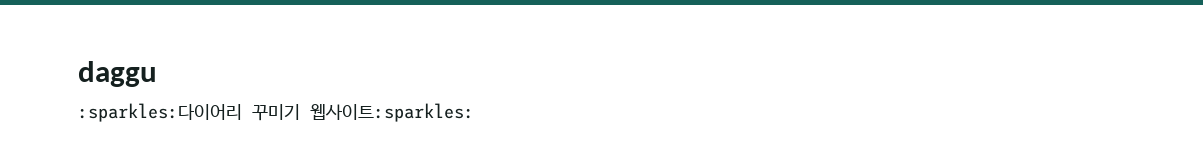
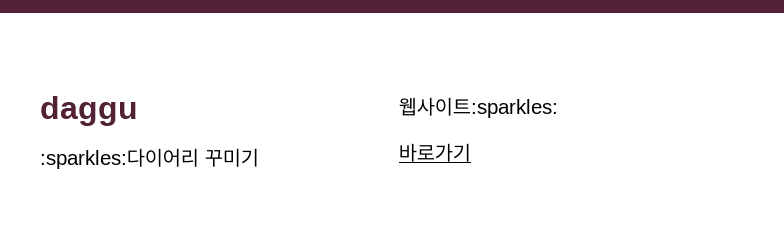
(474, 112) none -> [399,143,471,162] // 바로가기

